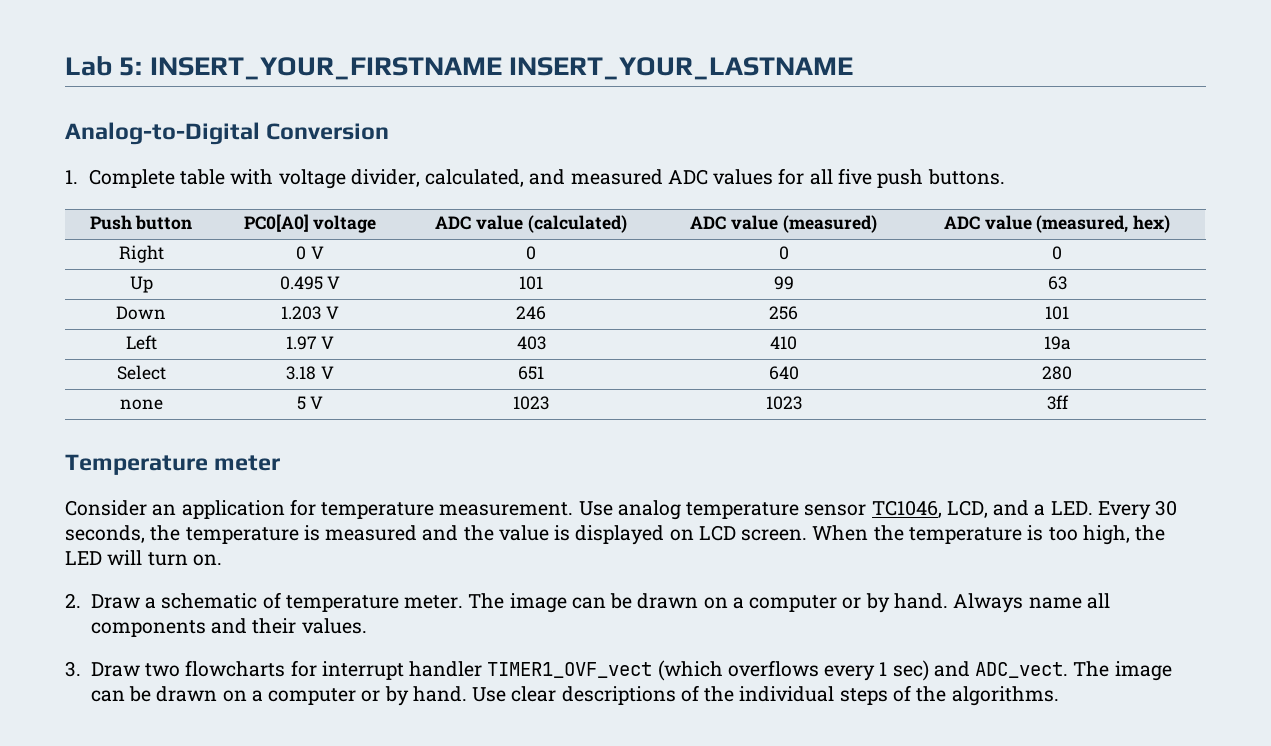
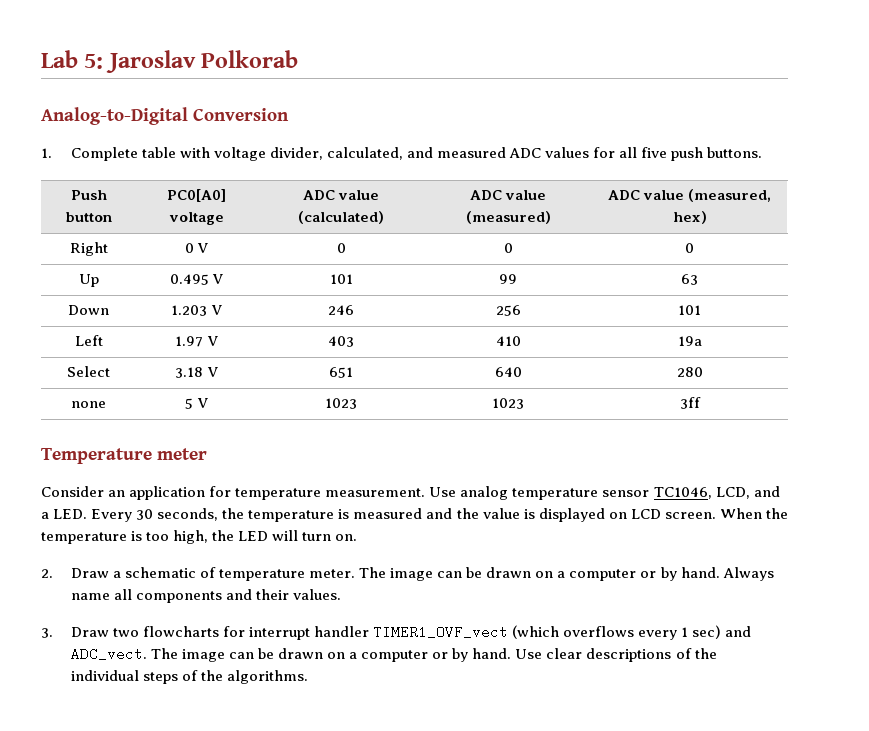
[149,57,853,80] INSERT_YOUR_FIRSTNAME INSERT_YOUR_LASTNAME -> [105,50,299,73] Jaroslav Polkorab

